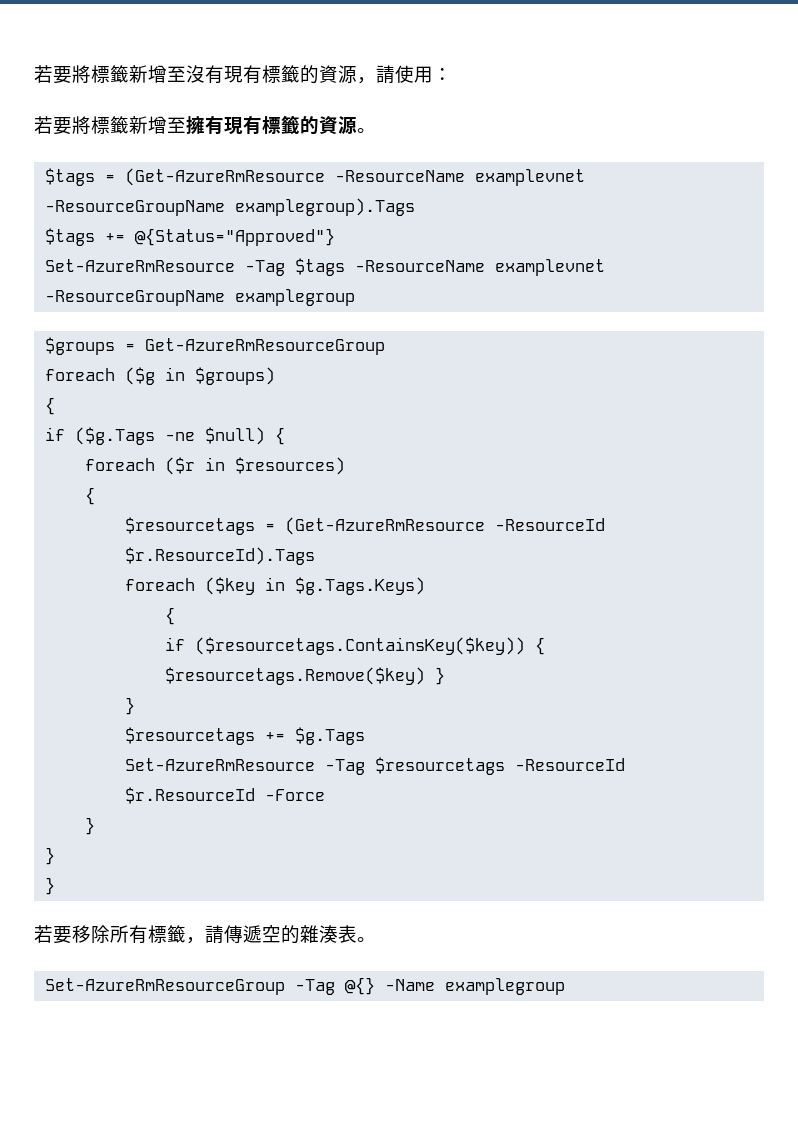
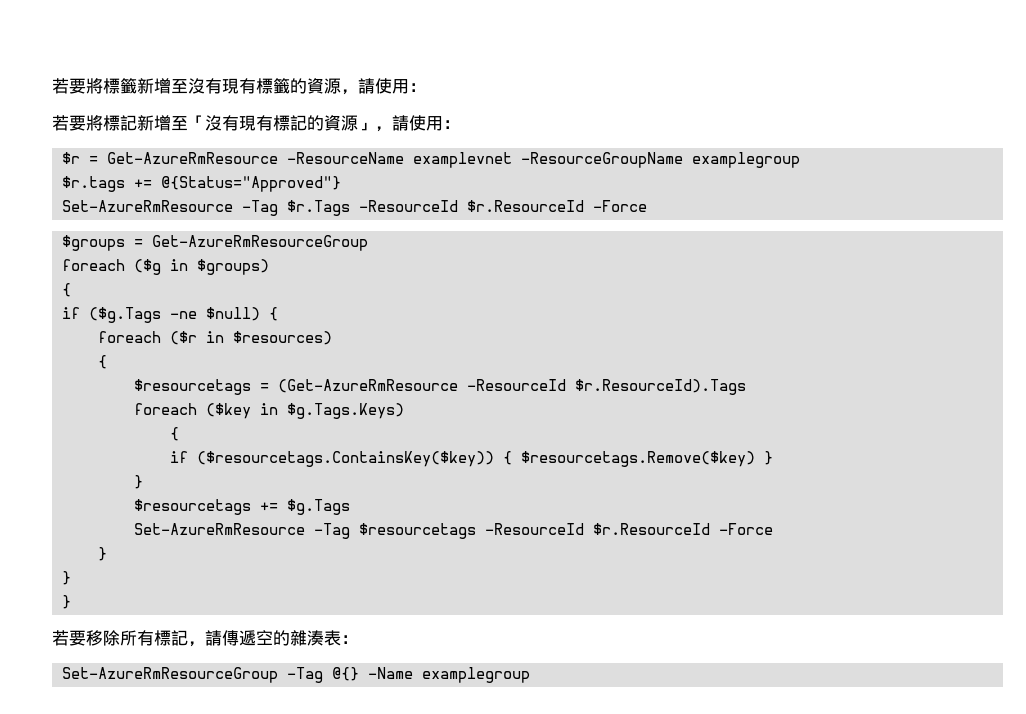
[110,115,376,135] [45,168,586,186] [45,198,416,216] [45,228,96,246] 籤新增至擁有現有標籤的資源。 // $tags = (Get-AzureRmResource -ResourceName examplevnet -ResourceGroupName examplegroup).Tags // $tags -> [120,115,460,132] [62,152,801,168] [62,176,126,192] 記新增至「沒有現有標記的資源」，請使用： // $r = Get-AzureRmResource -ResourceName examplevnet -ResourceGroupName examplegroup // $r.tags
[295,258,606,276] [45,289,356,306] $tags -ResourceName examplevnet -ResourceGroupName examplegroup -> [287,200,648,216] $r.Tags -ResourceId $r.ResourceId -Force
[167,925,186,943] 籤 -> [171,630,188,646] 記
[357,937,376,942] 。 -> [341,635,358,644] ：

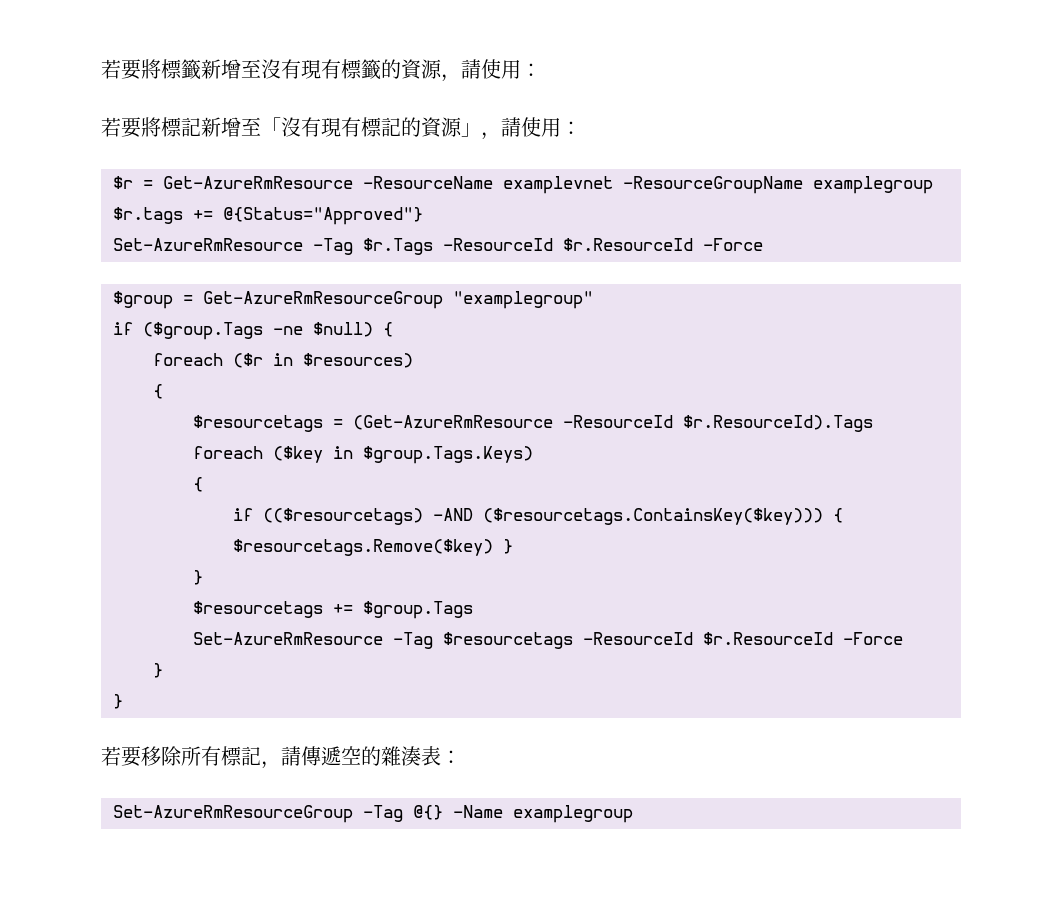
[62,235,126,251] $groups -> [113,291,173,309] $group
[62,259,270,275] [62,283,72,297] [62,307,162,323] // foreach ($g in $groups) // { // if ($g.Tags -> [453,291,593,309] [113,322,263,340] "examplegroup" // if ($group.Tags
[287,403,405,419] [170,427,180,441] [170,451,495,467] $g.Tags.Keys) // { // if ($resourcetags.ContainsKey($key)) -> [363,446,533,464] [193,477,203,492] [233,508,823,525] $group.Tags.Keys) // { // if (($resourcetags) -AND ($resourcetags.ContainsKey($key)))
[287,499,351,515] $g.Tags -> [363,601,473,619] $group.Tags
[62,595,72,609] // } -> (123, 701) none

